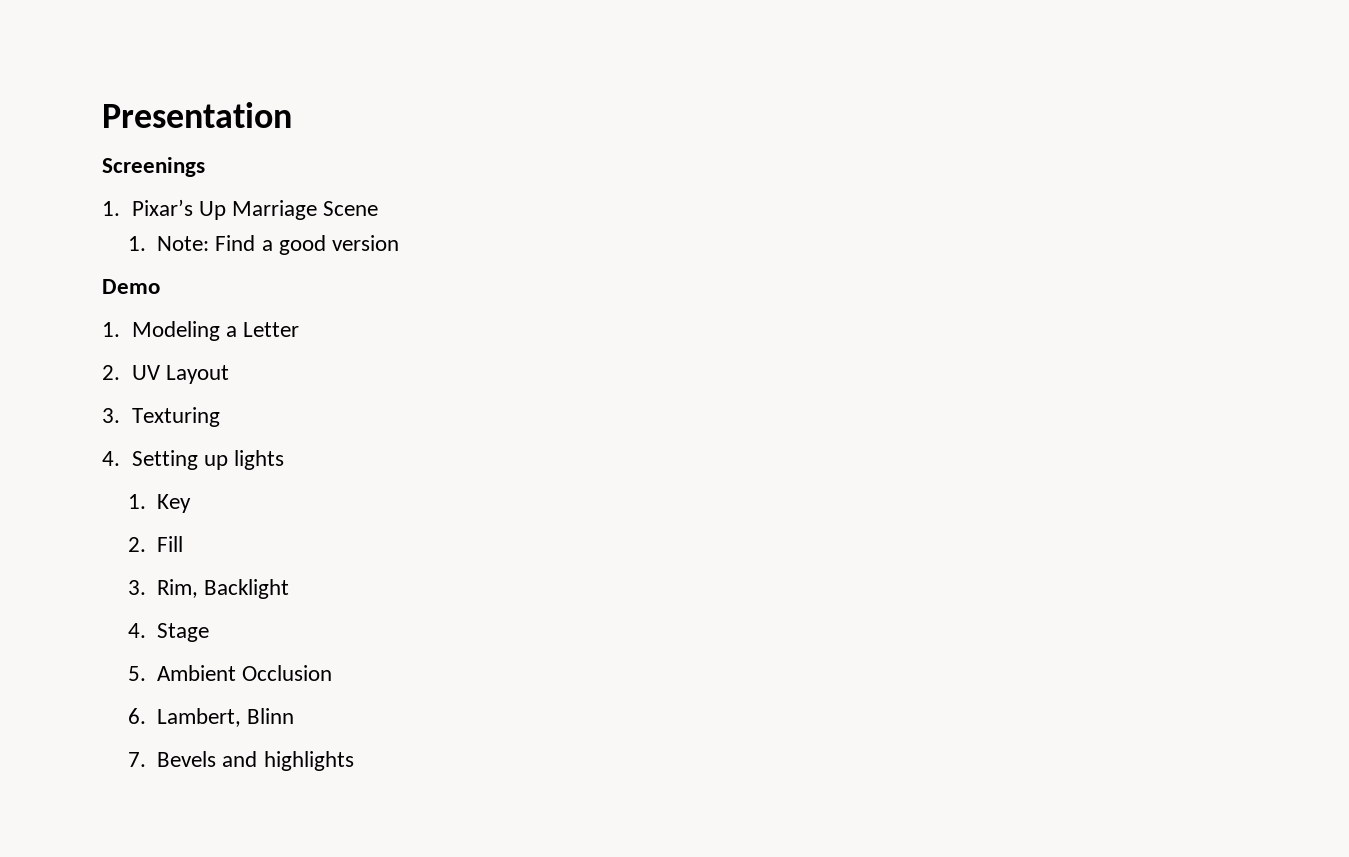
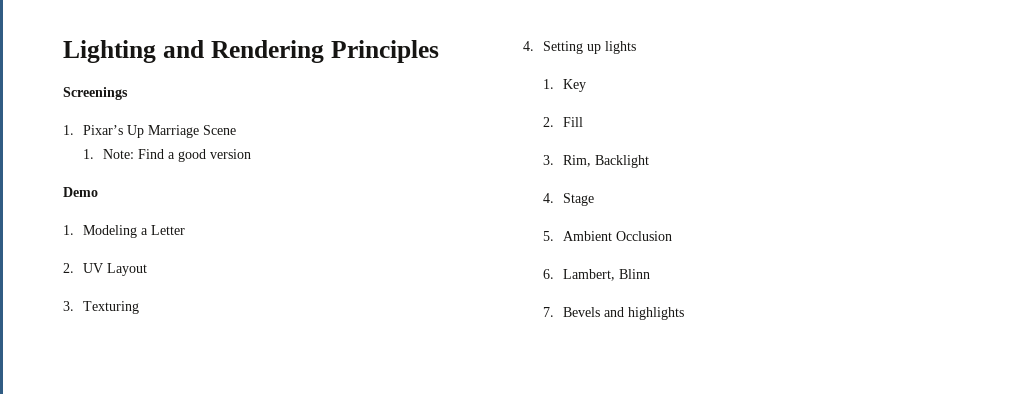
[102,102,292,128] Presentation -> [63,40,439,63] Lighting and Rendering Principles

